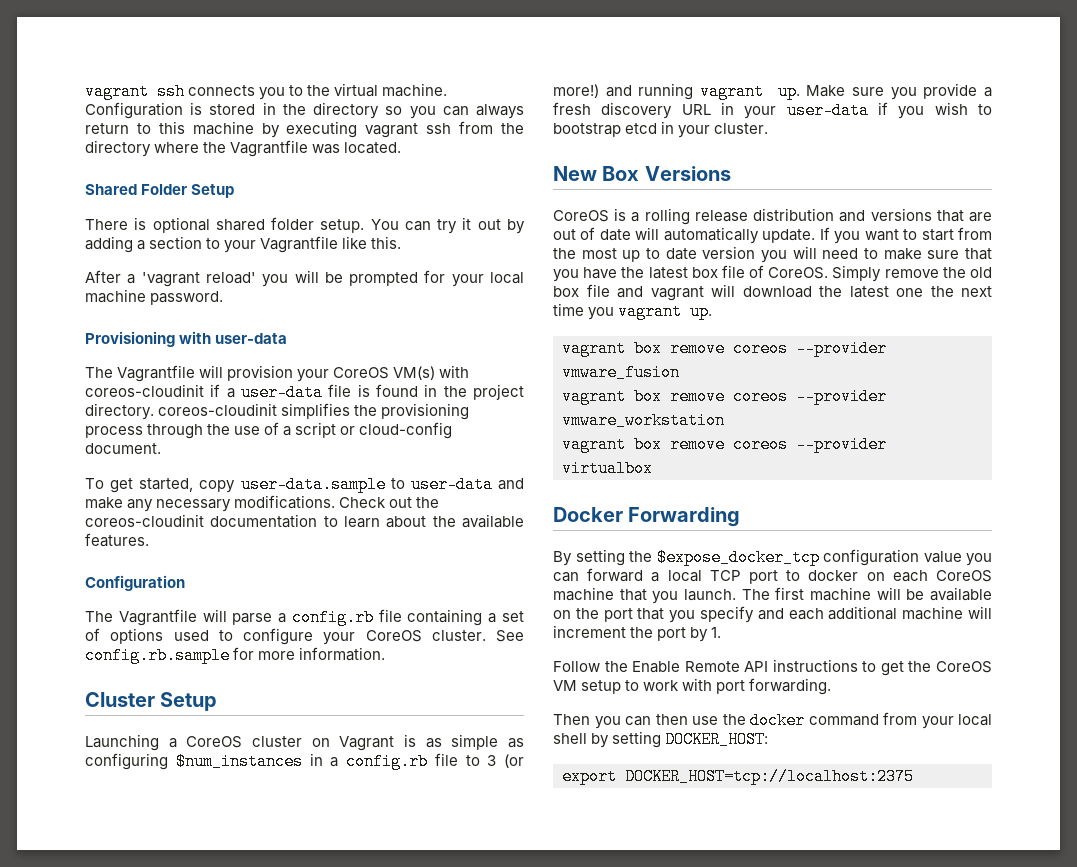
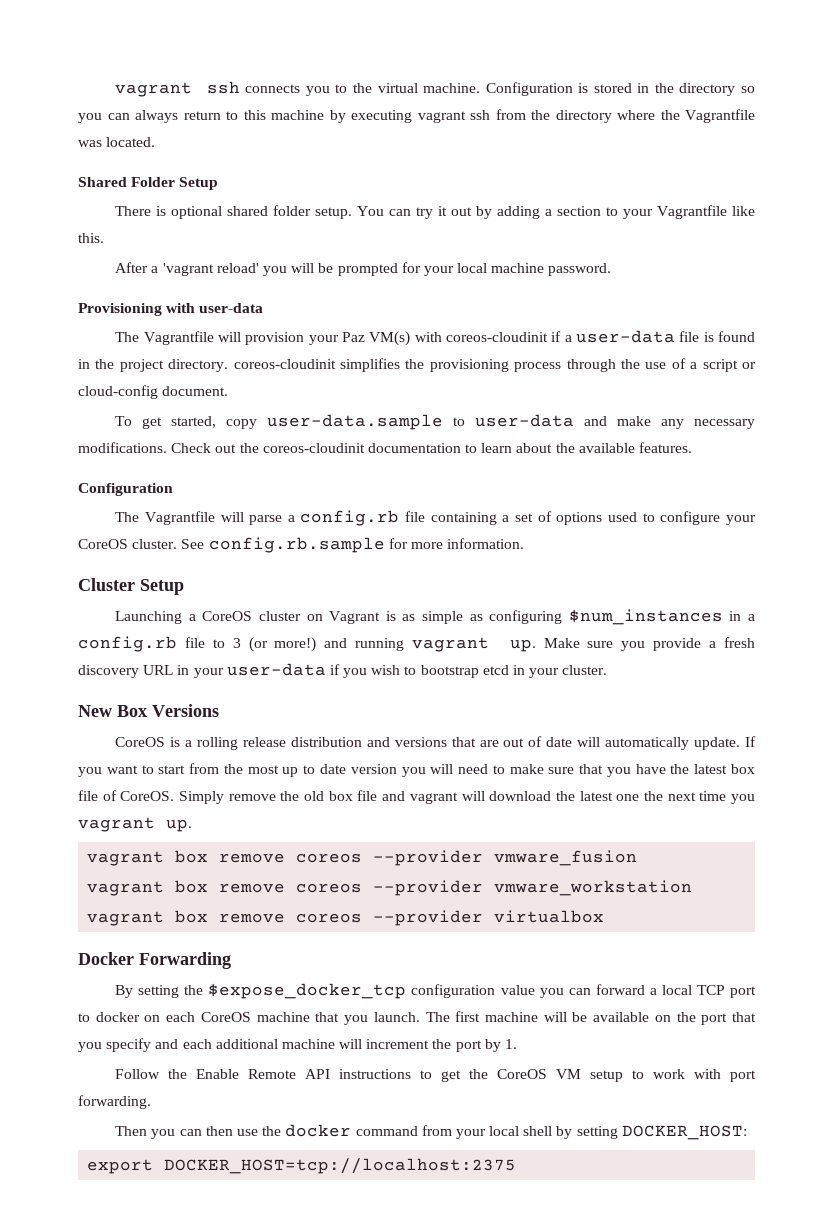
[333,367,390,379] CoreOS -> [341,332,365,342] Paz

